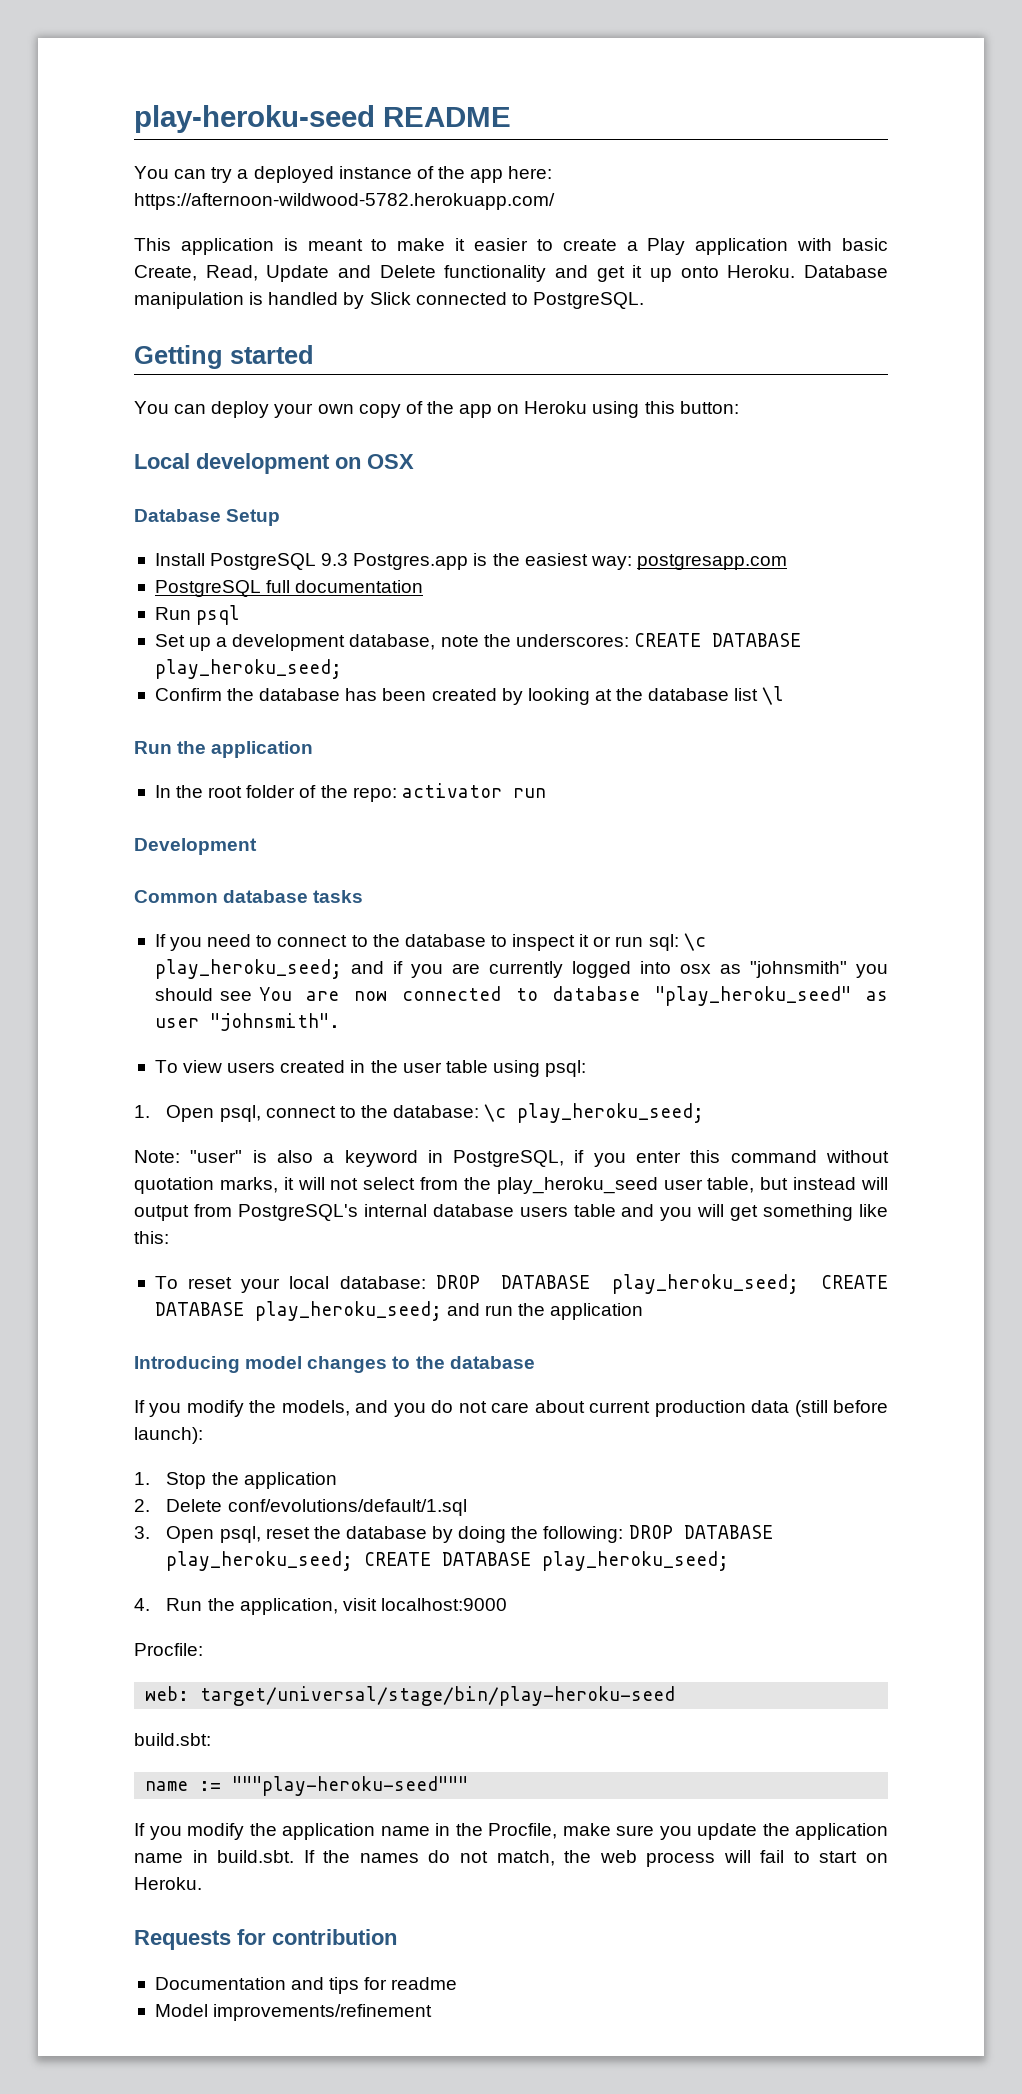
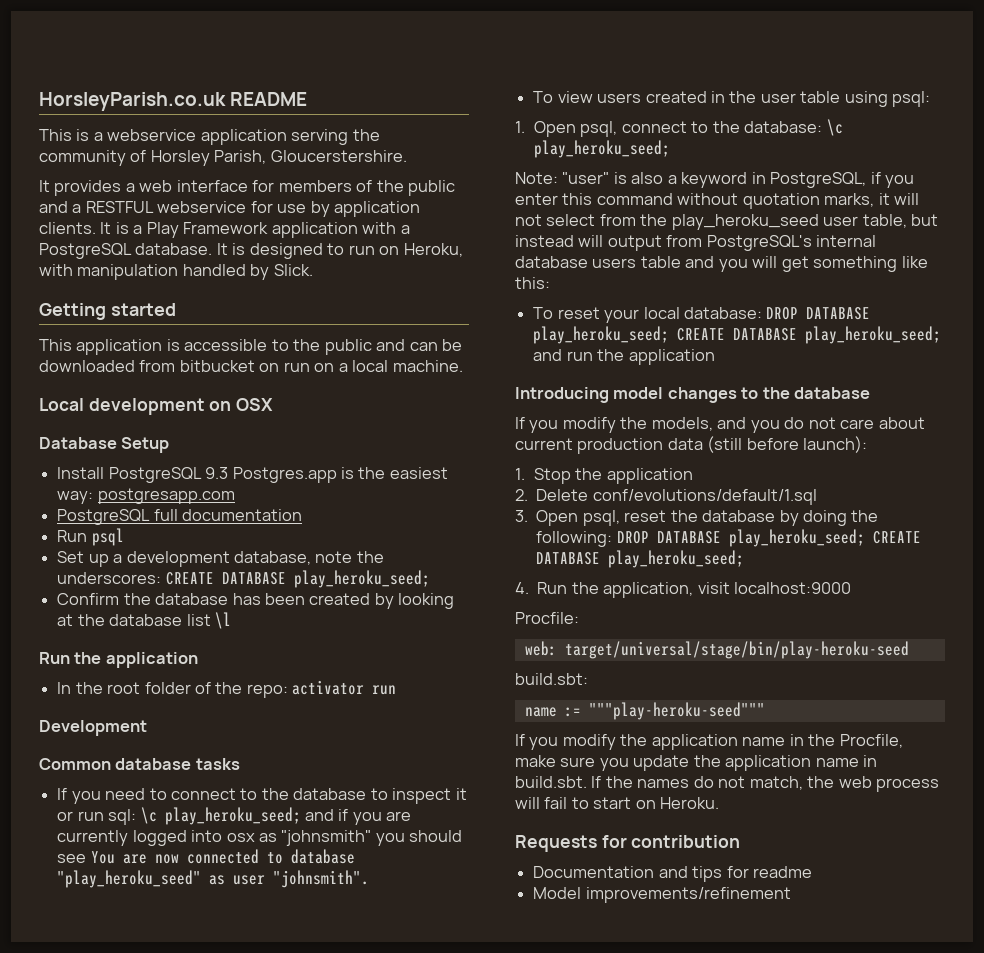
[134,105,375,133] play-heroku-seed -> [39,92,226,111] HorsleyParish.co.uk
[134,166,553,183] [134,193,555,210] [134,238,888,255] [134,265,888,282] [134,292,644,309] [134,345,314,369] [134,401,739,418] You can try a deployed instance of the app here: https://afternoon-wildwood-5782.herokuapp.com/ // This application is meant to make it easier to create a Play application with basic Create, Read, Update and Delete functionality and get it up onto Heroku. Database manipulation is handled by Slick connected to PostgreSQL. // Getting started // You can deploy your own copy of the app on Heroku using this button: -> [39,129,380,145] [39,150,407,166] [39,180,456,196] [39,201,421,217] [39,222,410,238] [39,243,463,259] [39,264,313,280] [39,303,176,320] [39,339,463,355] [39,360,463,372] This is a webservice application serving the community of Horsley Parish, Gloucerstershire. // It provides a web interface for members of the public and a RESTFUL webservice for use by application clients. It is a Play Framework application with a PostgreSQL database. It is designed to run on Heroku, with manipulation handled by Slick. // Getting started // This application is accessible to the public and can be downloaded from bitbucket on run on a local machine.

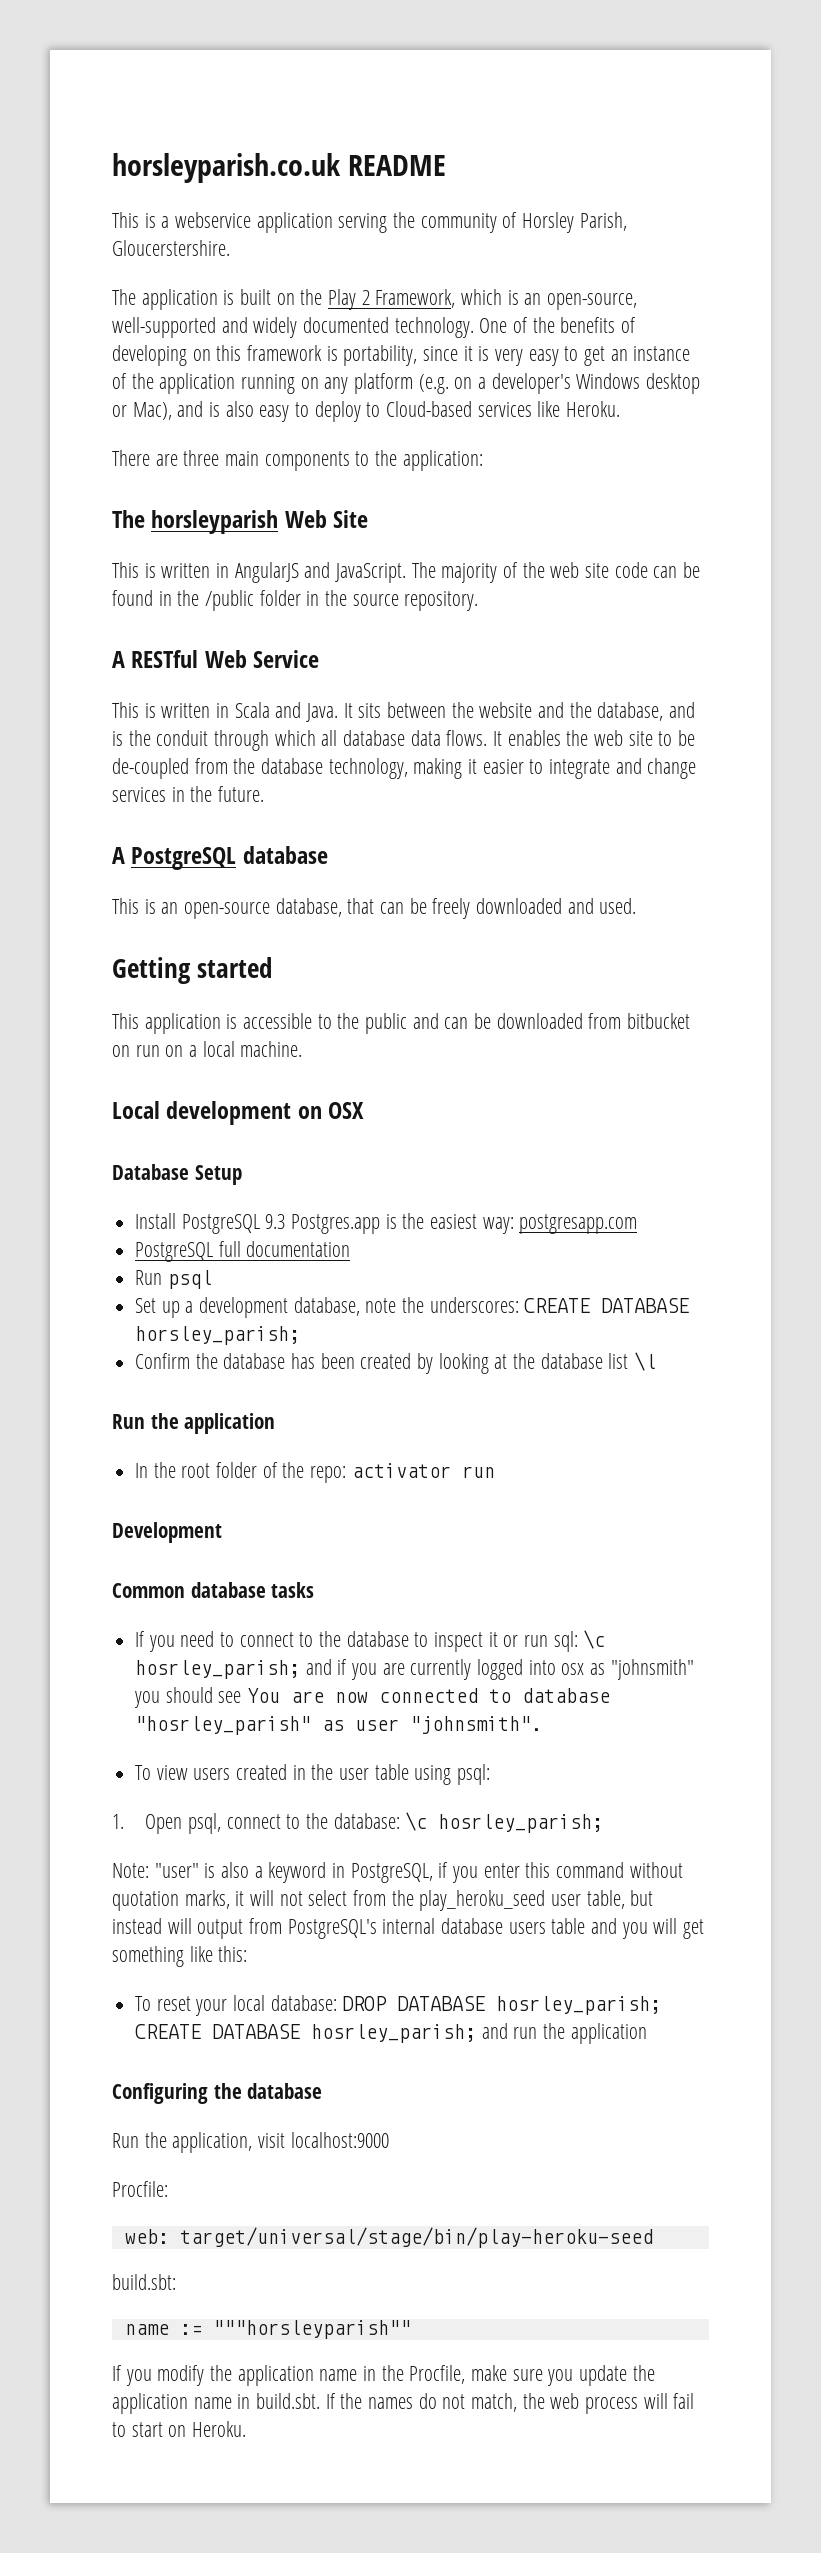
[39,92,226,111] HorsleyParish.co.uk -> [112,153,341,183] horsleyparish.co.uk
[39,180,456,196] [39,201,421,217] [39,222,410,238] [39,243,463,259] [39,264,313,280] It provides a web interface for members of the public and a RESTFUL webservice for use by application clients. It is a Play Framework application with a PostgreSQL database. It is designed to run on Heroku, with manipulation handled by Slick. -> [112,289,638,310] [112,317,637,338] [112,345,691,366] [112,373,701,394] [112,401,621,422] [112,450,483,471] [112,510,369,534] [112,562,701,583] [112,590,479,611] [112,650,320,668] [112,702,696,722] [112,730,696,751] [112,758,697,779] [112,786,265,802] [112,846,328,870] [112,898,637,919] The application is built on the Play 2 Framework, which is an open-source, well-supported and widely documented technology. One of the benefits of developing on this framework is portability, since it is very easy to get an instance of the application running on any platform (e.g. on a developer's Windows desktop or Mac), and is also easy to deploy to Cloud-based services like Heroku. // There are three main components to the application: // The horsleyparish Web Site // This is written in AngularJS and JavaScript. The majority of the web site code can be found in the /public folder in the source repository. // A RESTful Web Service // This is written in Scala and Java. It sits between the website and the database, and is the conduit through which all database data flows. It enables the web site to be de-coupled from the database technology, making it easier to integrate and change services in the future. // A PostgreSQL database // This is an open-source database, that can be freely downloaded and used.
[293,570,430,588] play_heroku_seed; -> [135,1326,301,1345] horsley_parish;
[164,807,301,825] play_heroku_seed; -> [135,1660,301,1679] hosrley_parish;
[57,870,202,888] "play_heroku_seed" -> [135,1716,312,1735] "hosrley_parish"
[534,140,671,158] play_heroku_seed; -> [438,1814,604,1833] hosrley_parish;
[533,326,942,344] play_heroku_seed; CREATE DATABASE play_heroku_seed; -> [496,1996,662,2015] [135,2024,477,2043] hosrley_parish; CREATE DATABASE hosrley_parish;
[515,387,871,403] [515,417,925,433] [515,436,868,454] [515,468,693,484] [515,489,817,505] [515,510,879,526] [536,529,921,547] [536,550,745,568] [515,582,529,594] Introducing model changes to the database // If you modify the models, and you do not care about current production data (still before launch): // 1. Stop the application // 2. Delete conf/evolutions/default/1.sql // 3. Open psql, reset the database by doing the following: DROP DATABASE play_heroku_seed; CREATE DATABASE play_heroku_seed; // 4. -> [112,2083,323,2104] Configuring the database //
[588,702,765,720] """play-heroku-seed""" -> [212,2320,411,2339] """horsleyparish""
[515,835,741,852] [533,866,812,882] [533,887,791,903] // Requests for contribution // Documentation and tips for readme // Model improvements/refinement -> (247, 2429) none

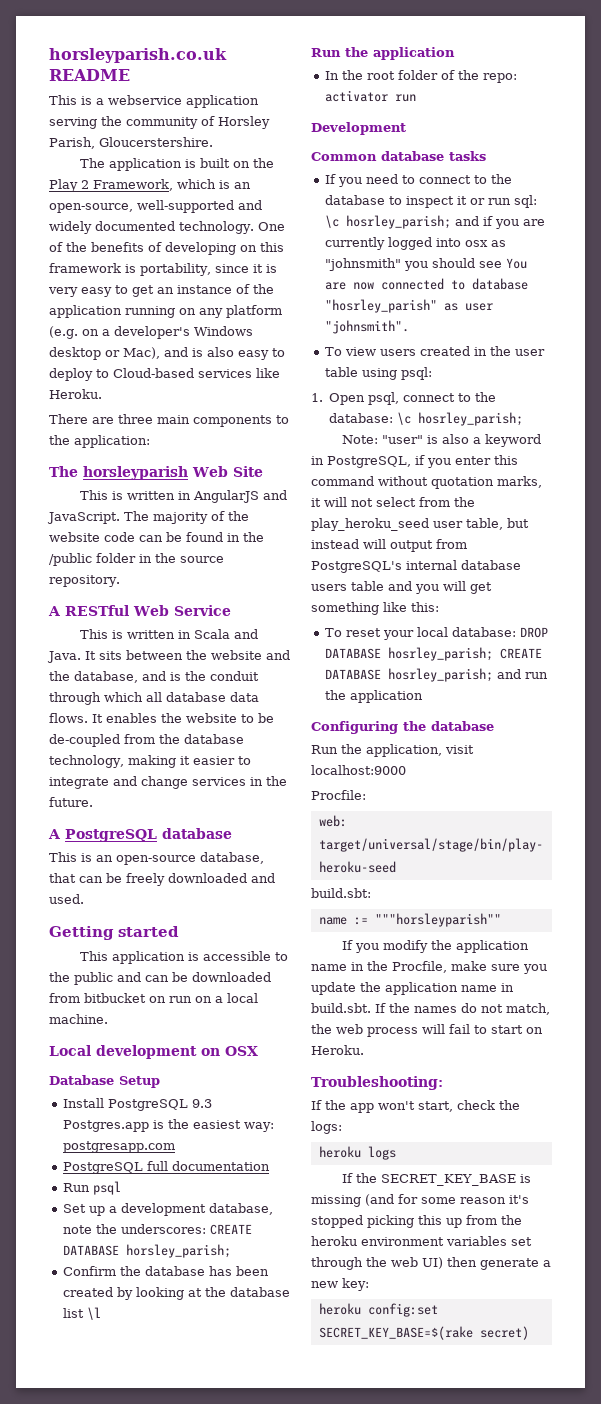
[550,562,610,578] web site -> [49,532,100,542] website
[594,730,653,746] web site -> [186,713,237,723] website
(247, 2429) none -> [311,1076,443,1090] [311,1100,520,1113] [311,1121,342,1134] [318,1146,396,1160] [341,1173,531,1186] [311,1194,529,1207] [311,1215,522,1228] [311,1236,532,1246] [311,1257,551,1270] [311,1278,369,1291] [318,1303,438,1317] [318,1326,529,1340] // Troubleshooting: // If the app won't start, check the logs: // heroku logs // If the SECRET_KEY_BASE is missing (and for some reason it's stopped picking this up from the heroku environment variables set through the web UI) then generate a new key: // heroku config:set SECRET_KEY_BASE=$(rake secret)

